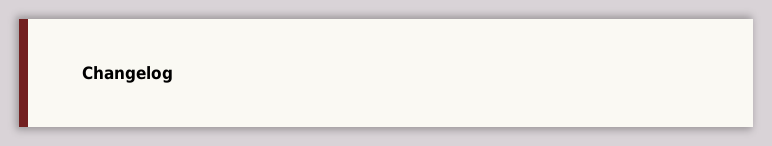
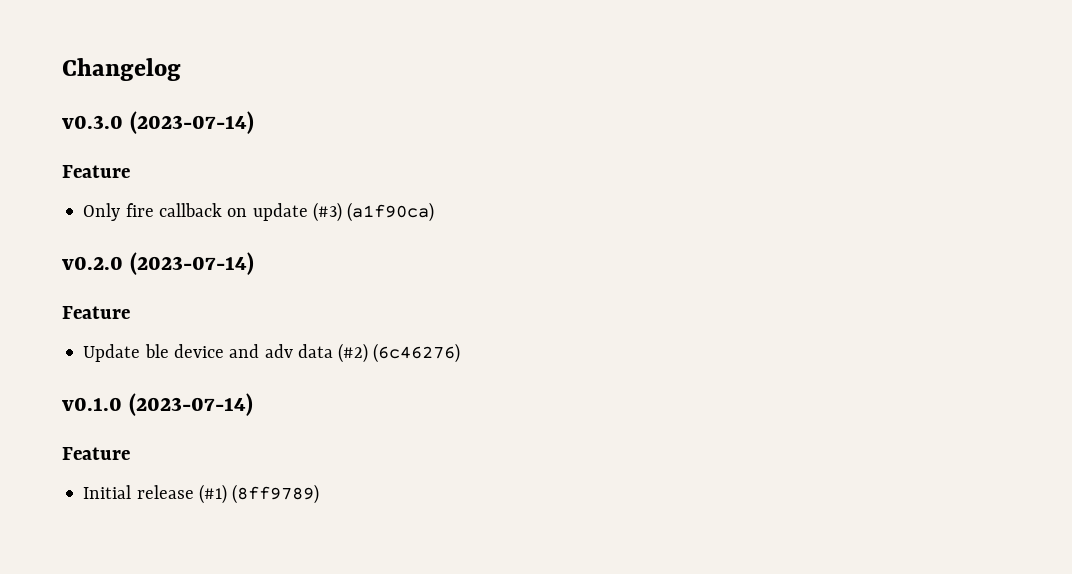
(173, 74) none -> [62,111,254,134] [62,165,130,178] [83,202,435,222] [62,252,254,275] [62,306,130,319] [83,343,461,363] [62,393,253,416] [62,447,130,460] [83,484,320,504] // v0.3.0 (2023-07-14) // Feature // Only fire callback on update (#3) (a1f90ca) // v0.2.0 (2023-07-14) // Feature // Update ble device and adv data (#2) (6c46276) // v0.1.0 (2023-07-14) // Feature // Initial release (#1) (8ff9789)

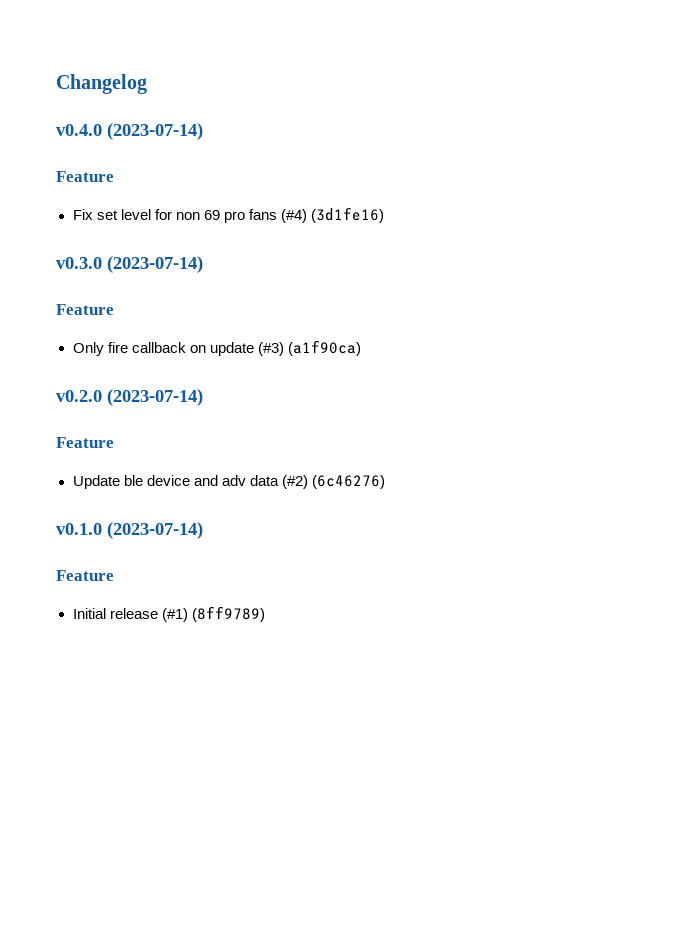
(181, 69) none -> [56,123,203,140] [56,171,114,182] [72,207,384,223] // v0.4.0 (2023-07-14) // Feature // Fix set level for non 69 pro fans (#4) (3d1fe16)

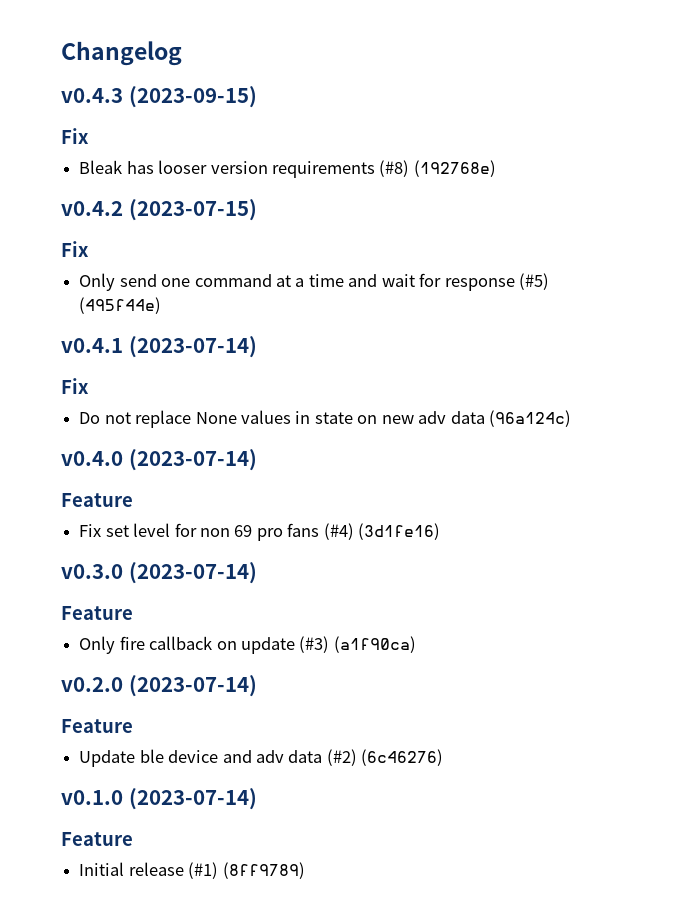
(147, 84) none -> [61,86,257,108] [61,128,89,144] [79,160,496,178] [61,199,257,221] [61,241,89,257] [79,273,550,291] [79,297,162,314] [61,336,257,358] [61,378,89,394] [79,410,572,428] // v0.4.3 (2023-09-15) // Fix // Bleak has looser version requirements (#8) (192768e) // v0.4.2 (2023-07-15) // Fix // Only send one command at a time and wait for response (#5) (495f44e) // v0.4.1 (2023-07-14) // Fix // Do not replace None values in state on new adv data (96a124c)

